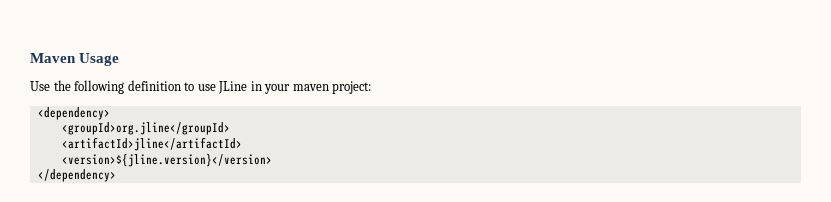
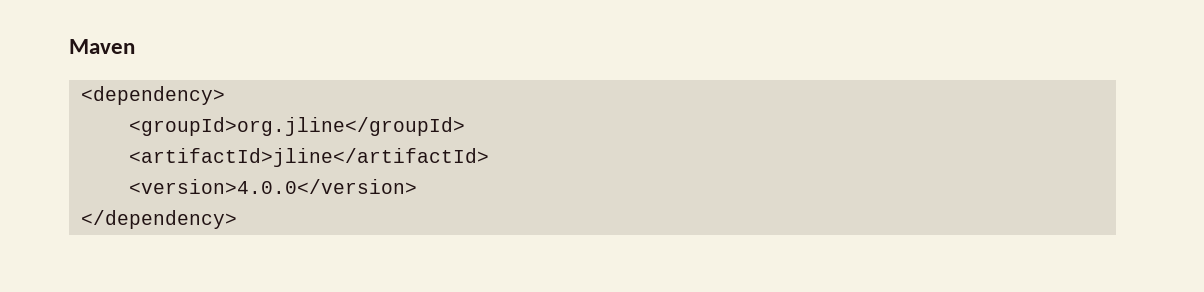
[79,53,120,66] [30,80,372,94] Usage // Use the following definition to use JLine in your maven project: -> (135, 46) none
[61,153,272,167] <version>${jline.version}</version> -> [129,179,417,194] <version>4.0.0</version>

